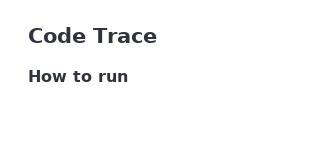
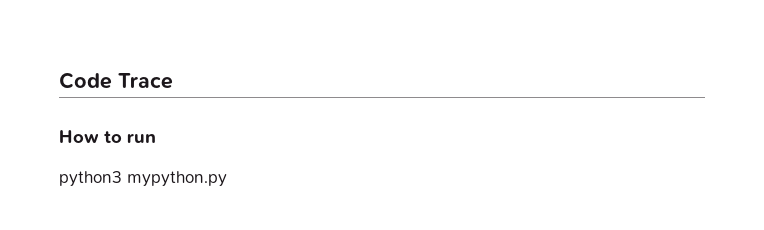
(128, 77) none -> [59,171,227,187] // python3 mypython.py

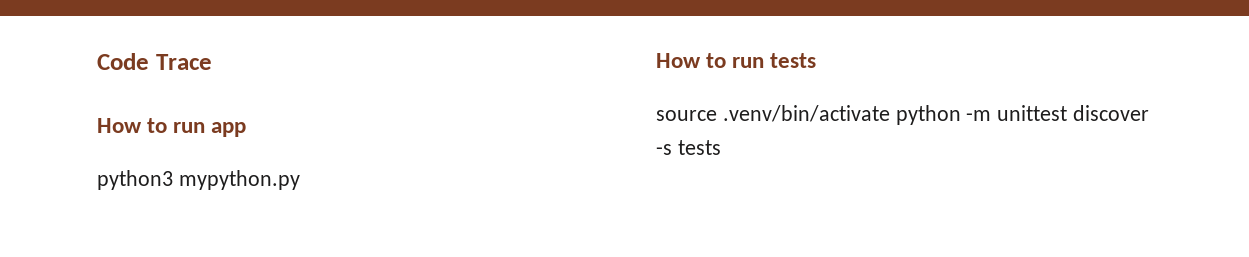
(156, 138) none -> [211,122,247,137] app
(227, 179) none -> [656,53,817,68] [656,105,1150,125] [656,140,721,155] // How to run tests // source .venv/bin/activate python -m unittest discover -s tests

